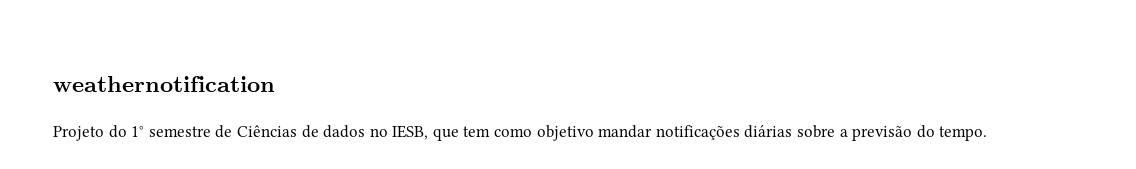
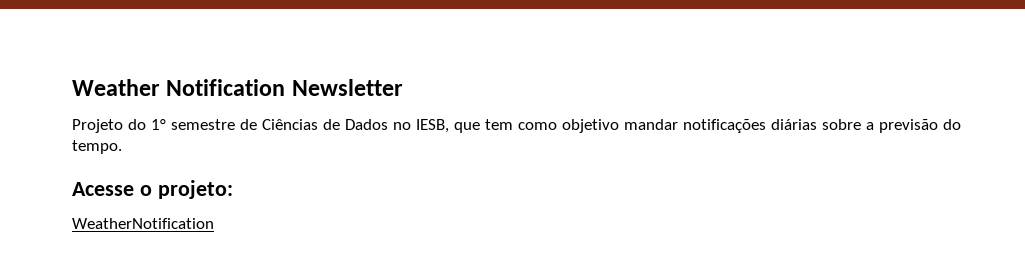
[53,76,275,92] weathernotification -> [72,79,403,96] Weather Notification Newsletter
[323,125,366,138] dados -> [345,119,388,130] Dados
(988, 133) none -> [72,180,233,199] [72,218,214,229] // Acesse o projeto: // WeatherNotification

